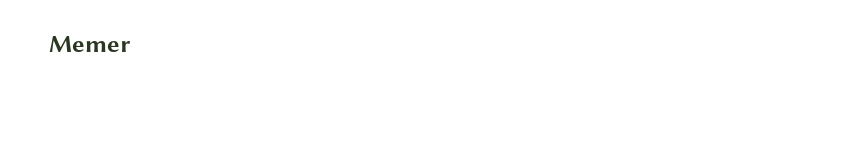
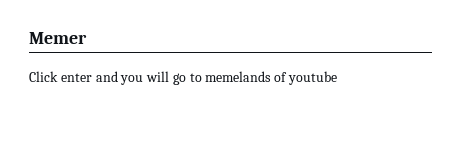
(131, 44) none -> [29,71,338,85] // Click enter and you will go to memelands of youtube

